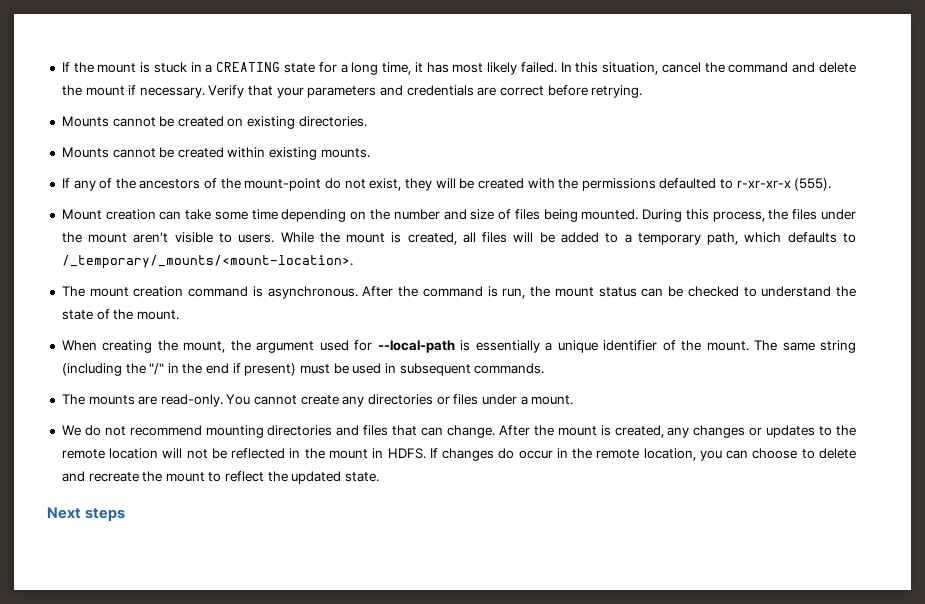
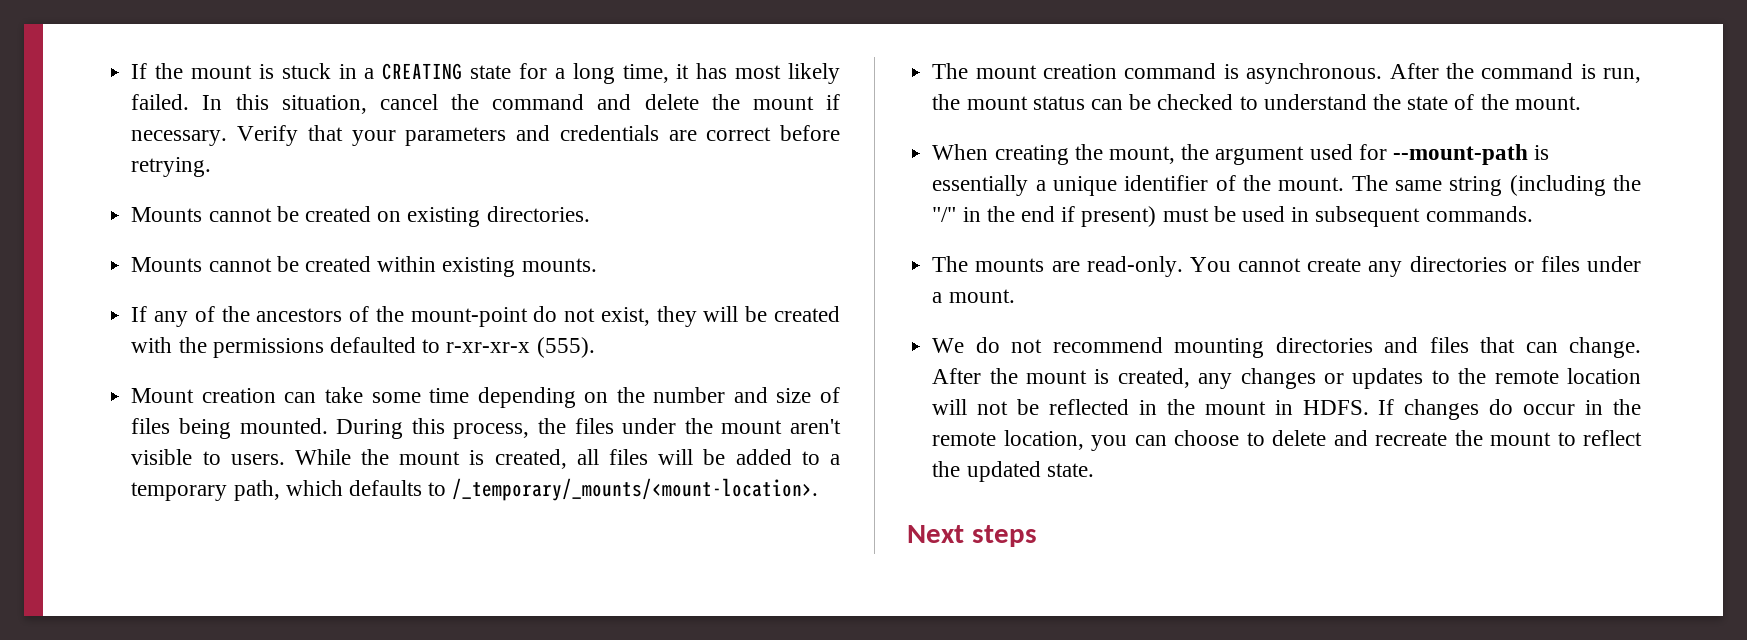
[377,340,455,353] --local-path -> [1392,144,1528,165] --mount-path

